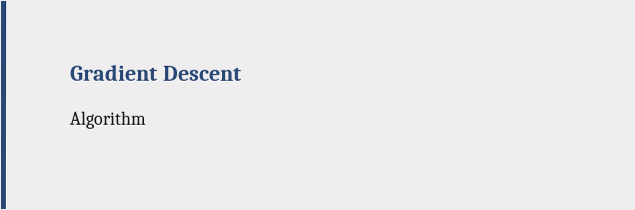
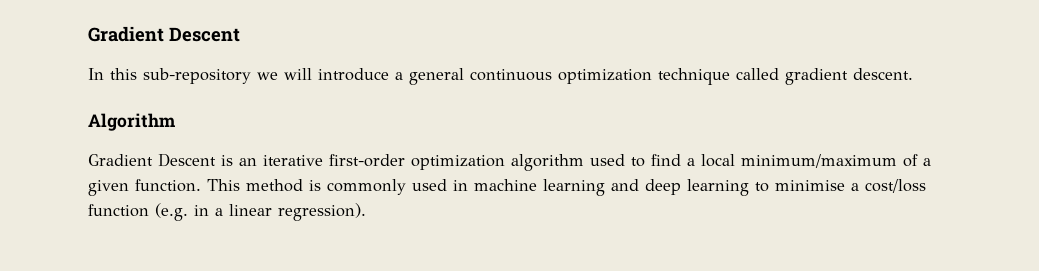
[69,110,146,129] Algorithm -> [88,68,913,85] [88,113,175,131] [88,153,931,171] [88,179,926,196] [88,203,366,221] In this sub-repository we will introduce a general continuous optimization technique called gradient descent. // Algorithm // Gradient Descent is an iterative first-order optimization algorithm used to find a local minimum/maximum of a given function. This method is commonly used in machine learning and deep learning to minimise a cost/loss function (e.g. in a linear regression).

